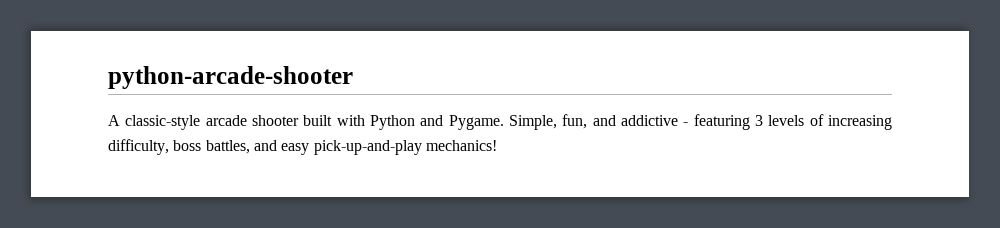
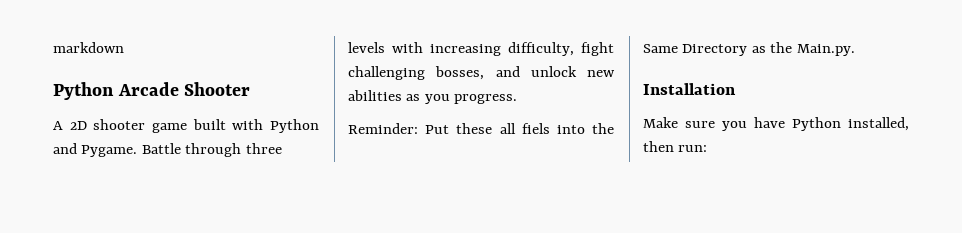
[108,66,353,89] [108,115,299,130] python-arcade-shooter // A classic-style arcade shooter -> [53,42,124,53] [53,82,251,100] [53,119,187,133] markdown // Python Arcade Shooter // A 2D shooter game
[509,114,893,130] [108,139,497,155] Simple, fun, and addictive - featuring 3 levels of increasing difficulty, boss battles, and easy pick-up-and-play mechanics! -> [141,143,282,157] [348,42,614,56] [348,66,615,80] [348,90,518,104] [348,123,614,134] [643,42,855,56] [643,83,736,95] [643,117,909,131] [643,141,708,152] Battle through three levels with increasing difficulty, fight challenging bosses, and unlock new abilities as you progress. // Reminder: Put these all fiels into the Same Directory as the Main.py. // Installation // Make sure you have Python installed, then run:

